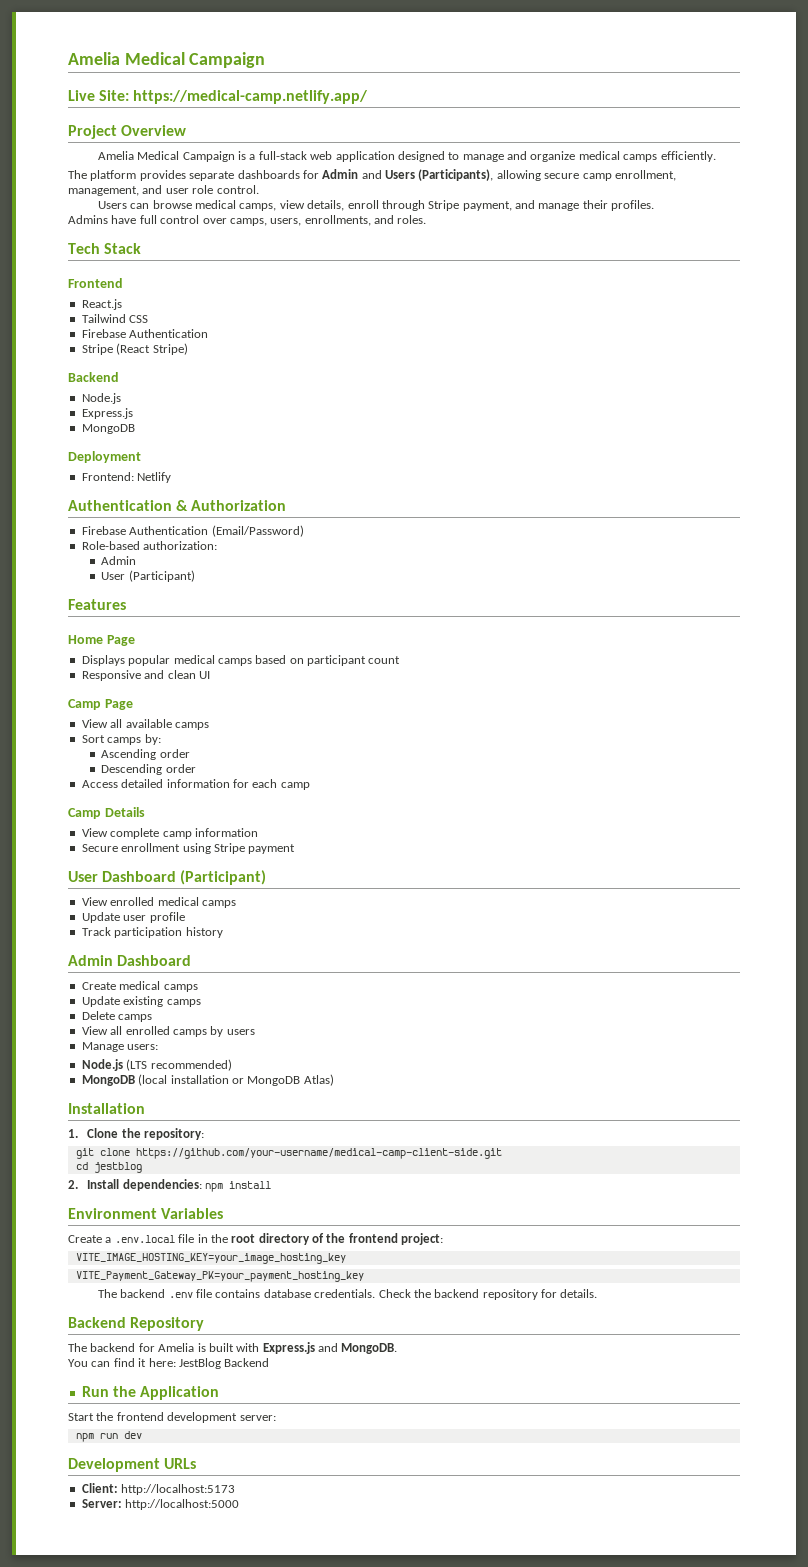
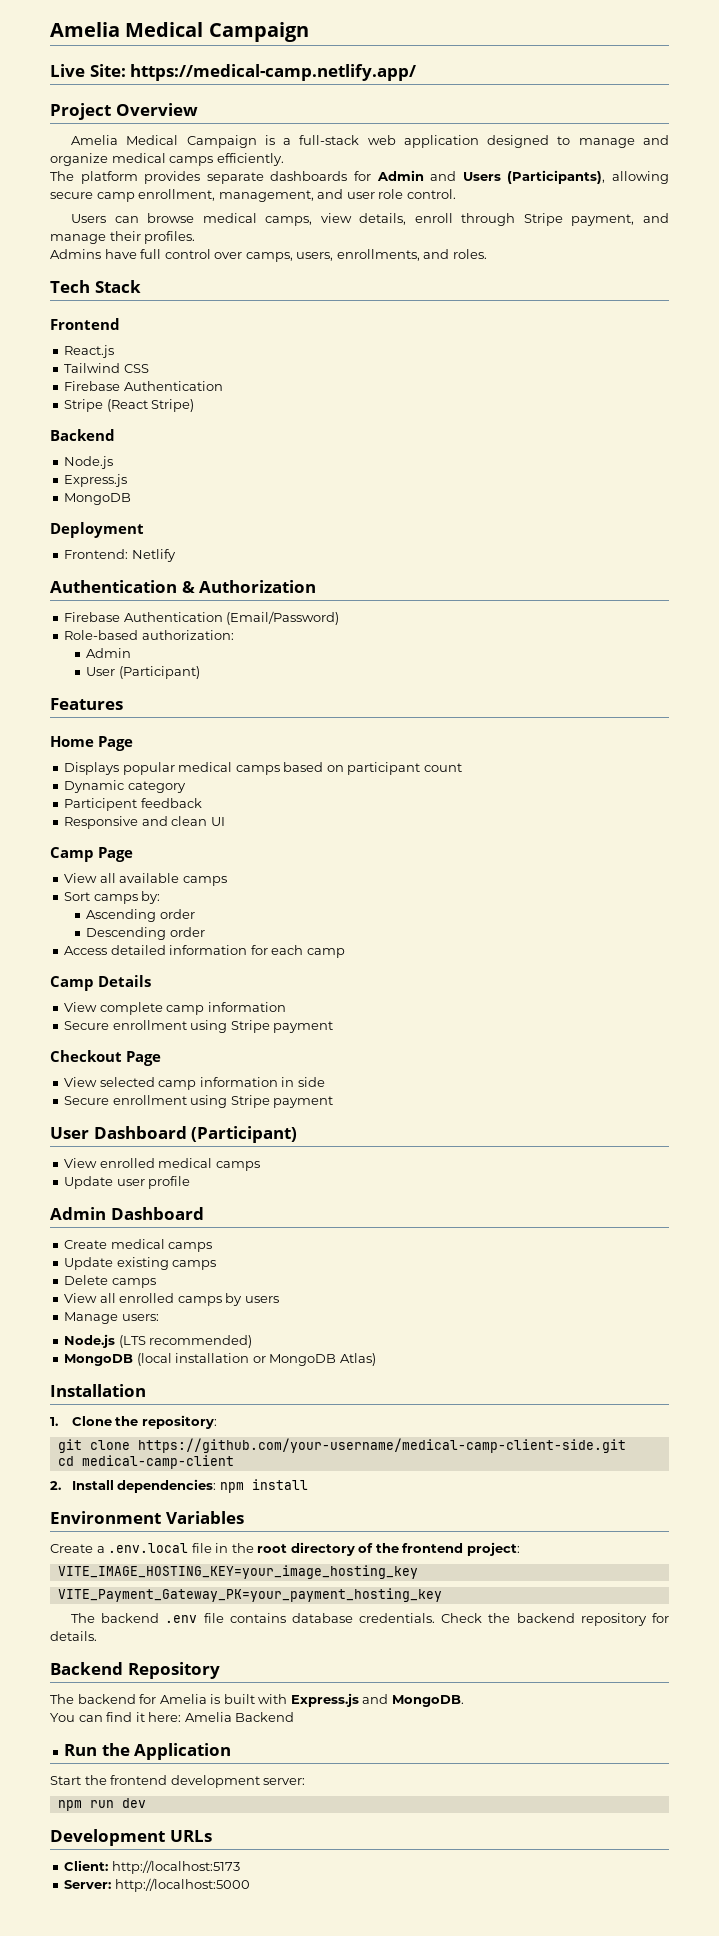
(401, 660) none -> [64,780,186,793] [64,798,202,811] // Dynamic category // Participent feedback
(296, 849) none -> [50,1050,162,1066] [64,1077,325,1090] [64,1095,334,1108] // Checkout Page // View selected camp information in side // Secure enrollment using Stripe payment
[81,927,223,938] // Track participation history -> (191, 1182) none
[93,1162,142,1173] jestblog -> [81,1455,234,1469] medical-camp-client
[178,1358,221,1369] JestBlog -> [184,1712,232,1722] Amelia

